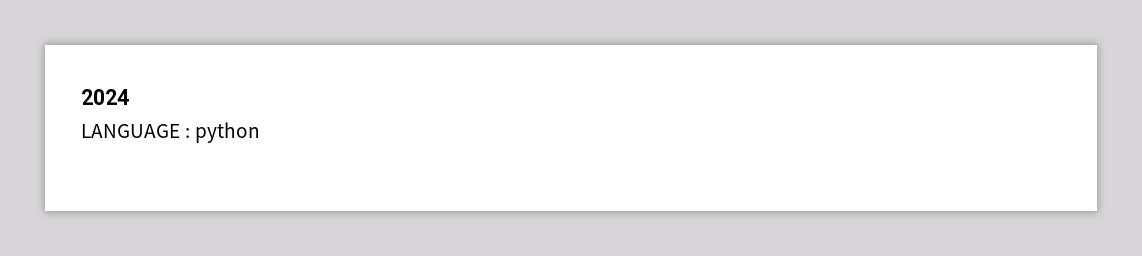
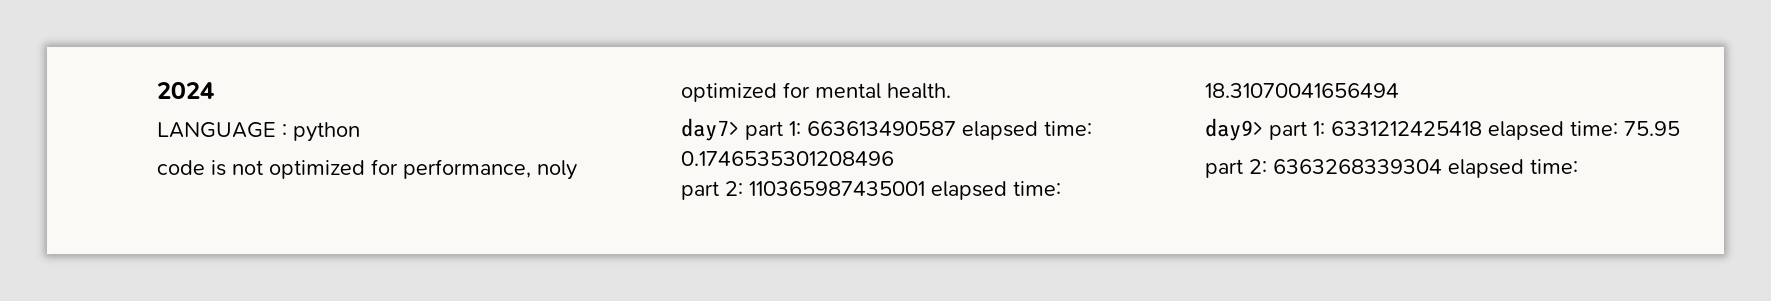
(261, 132) none -> [157,159,577,180] [681,82,951,102] [681,118,1092,141] [681,151,894,166] [681,181,1061,200] [1205,83,1399,98] [1205,118,1680,141] [1205,159,1578,178] // code is not optimized for performance, noly optimized for mental health. // day7> part 1: 663613490587 elapsed time: 0.1746535301208496 // part 2: 110365987435001 elapsed time: 18.31070041656494 // day9> part 1: 6331212425418 elapsed time: 75.95 // part 2: 6363268339304 elapsed time:

